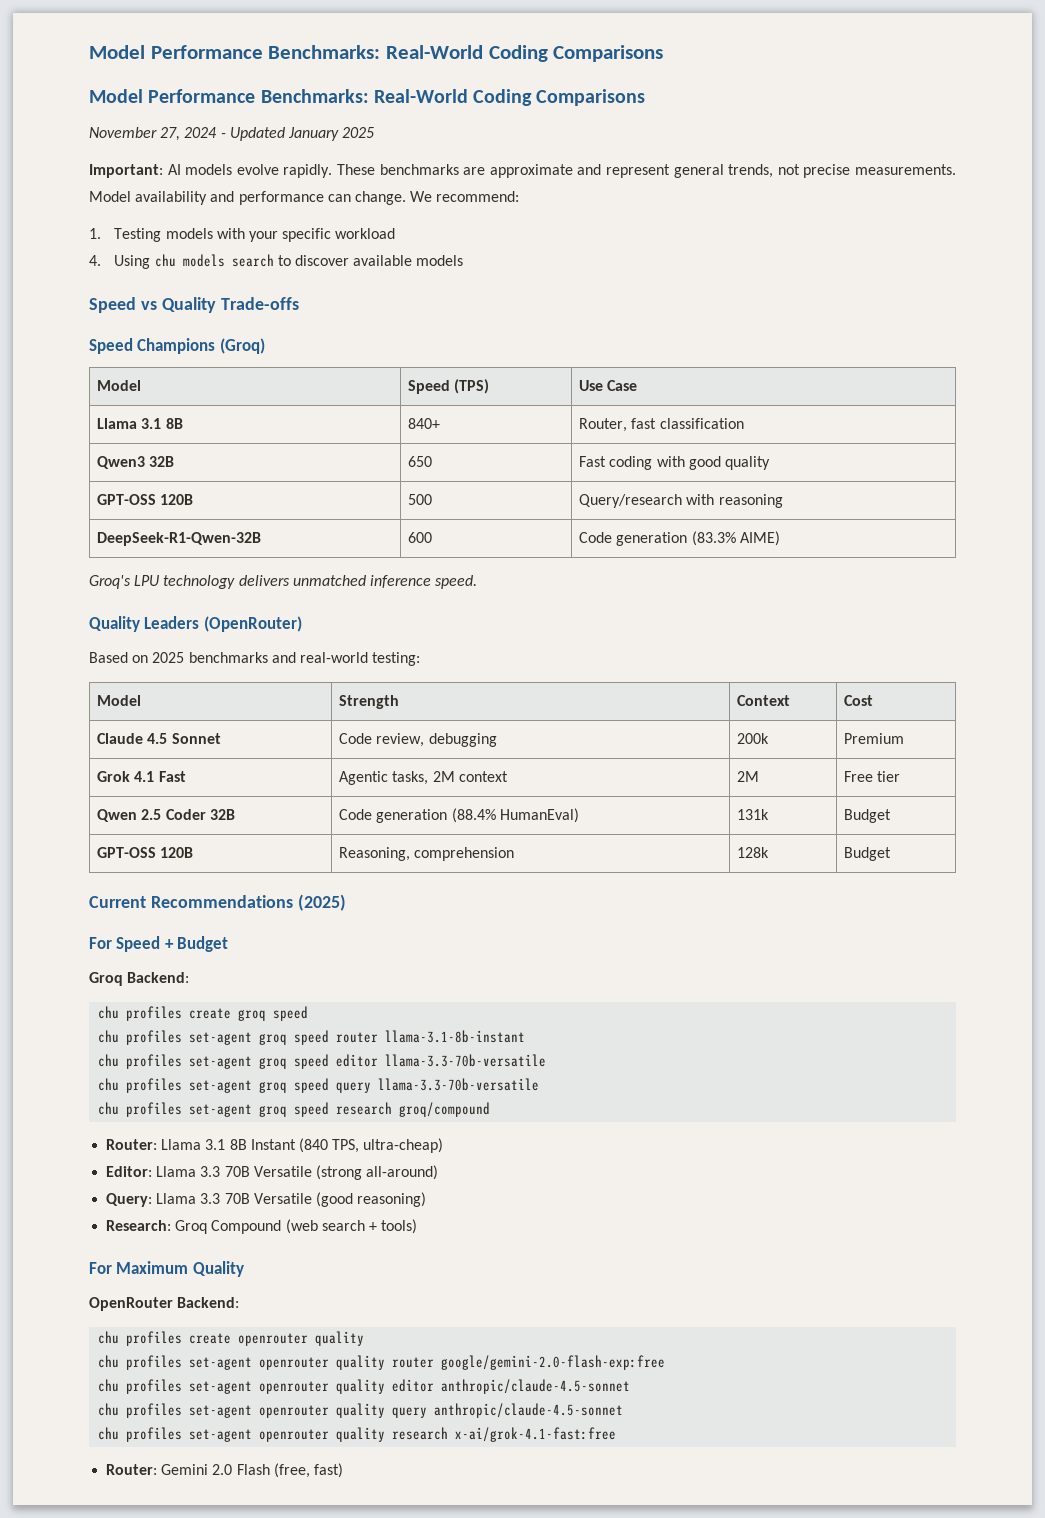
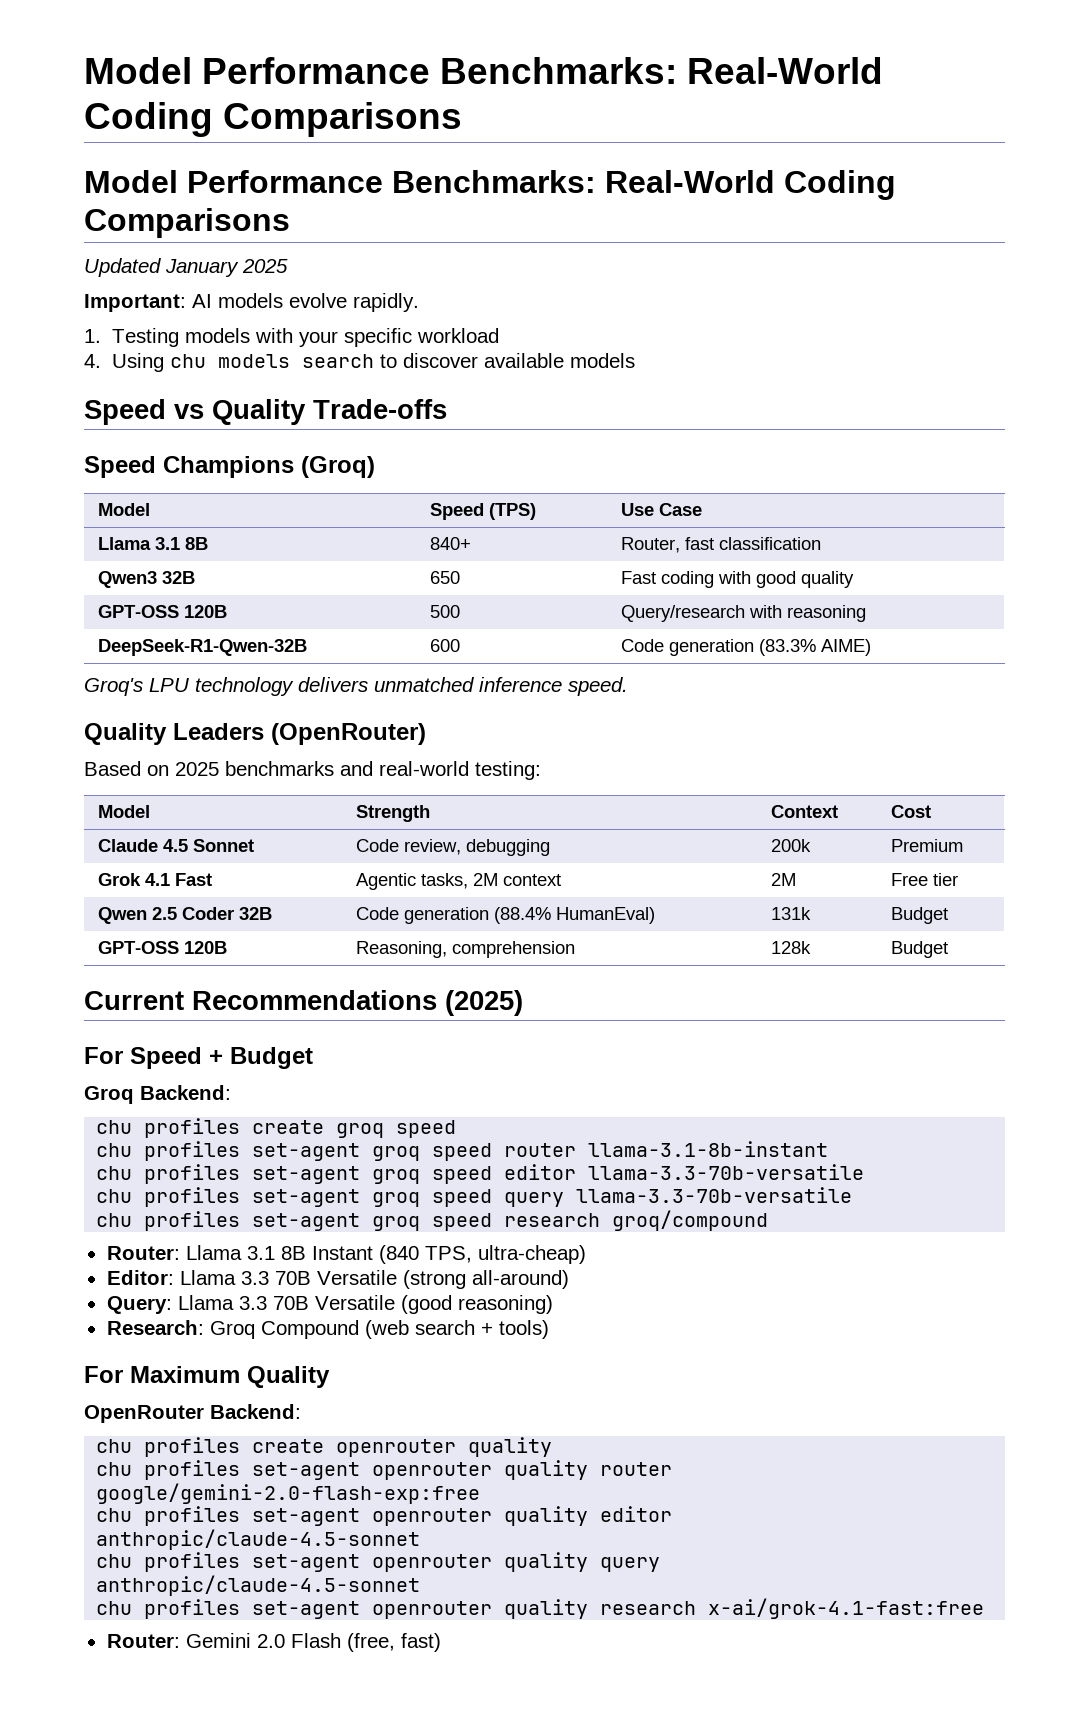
[89,127,226,141] November 27, 2024 - -> (290, 223) none
[337,164,957,178] [89,191,520,205] These benchmarks are approximate and represent general trends, not precise measurements. Model availability and performance can change. We recommend: -> (419, 302) none

